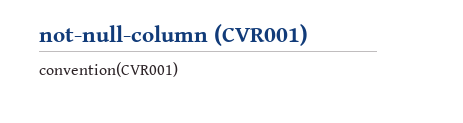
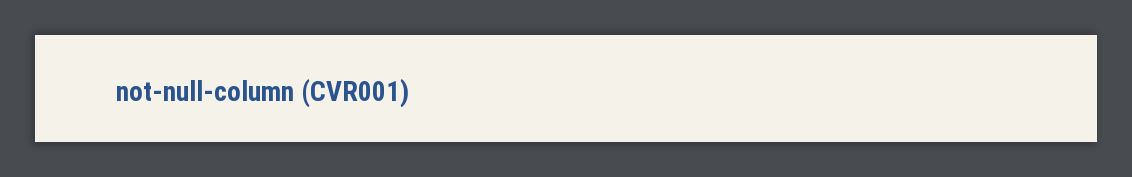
[39,62,178,77] // convention(CVR001) -> (410, 93) none

